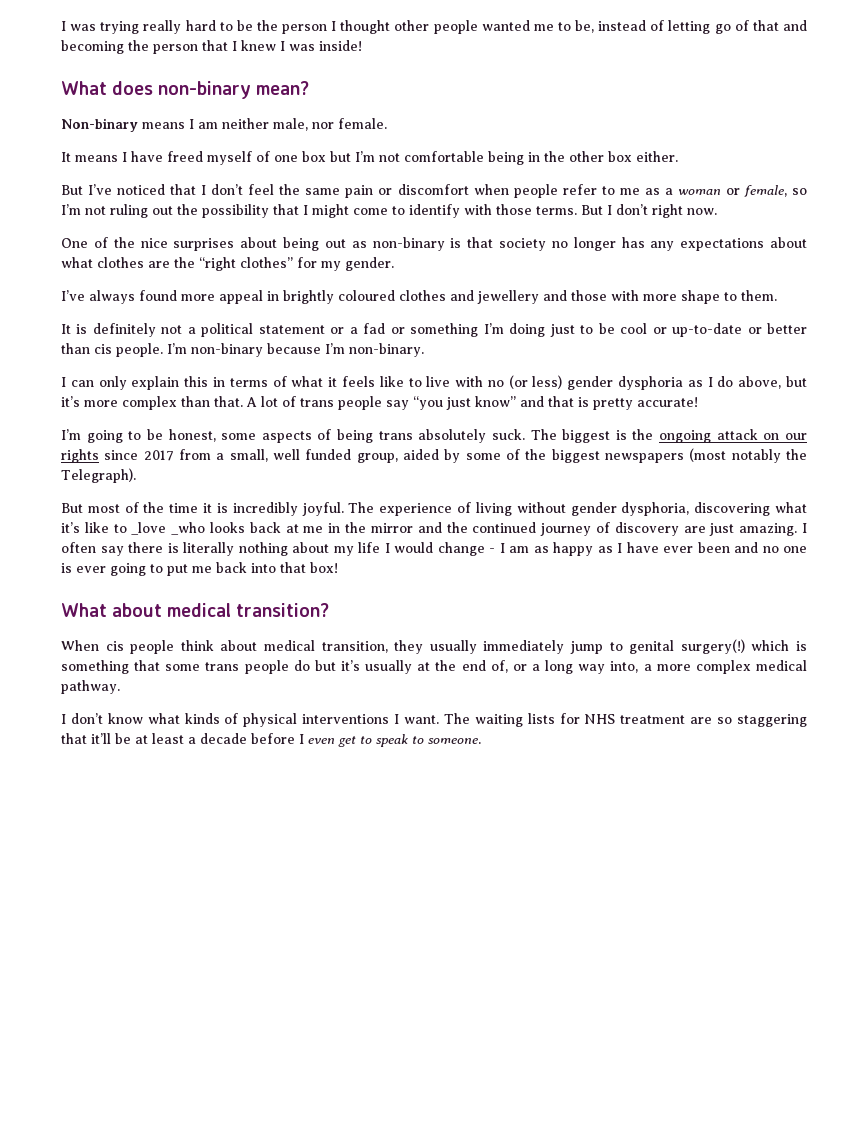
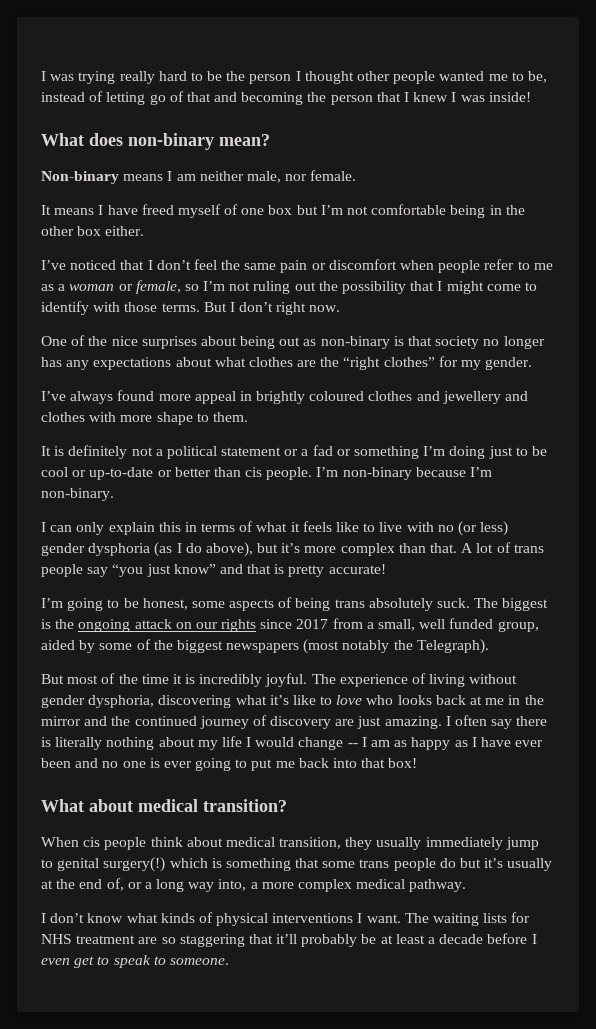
[61,185,83,195] But -> (145, 231) none
[571,290,607,301] those -> [41,412,85,422] clothes
[687,380,703,387] as -> [154,542,173,557] (as
[738,376,782,389] above, -> [205,542,253,557] above),
[131,522,206,535] _love _who -> [336,695,394,705] love who
[489,548,495,553] - -> [347,743,358,747] --
(111, 738) none -> [301,934,358,947] probably

